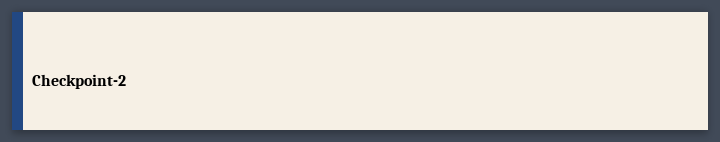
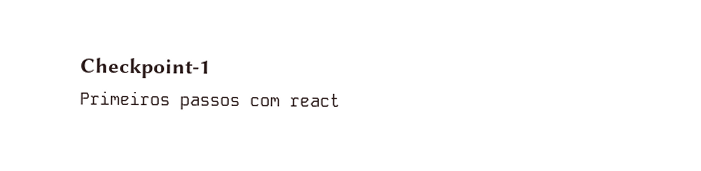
[32,74,126,89] Checkpoint-2 -> [80,57,211,79] [79,90,340,110] Checkpoint-1 // Primeiros passos com react

